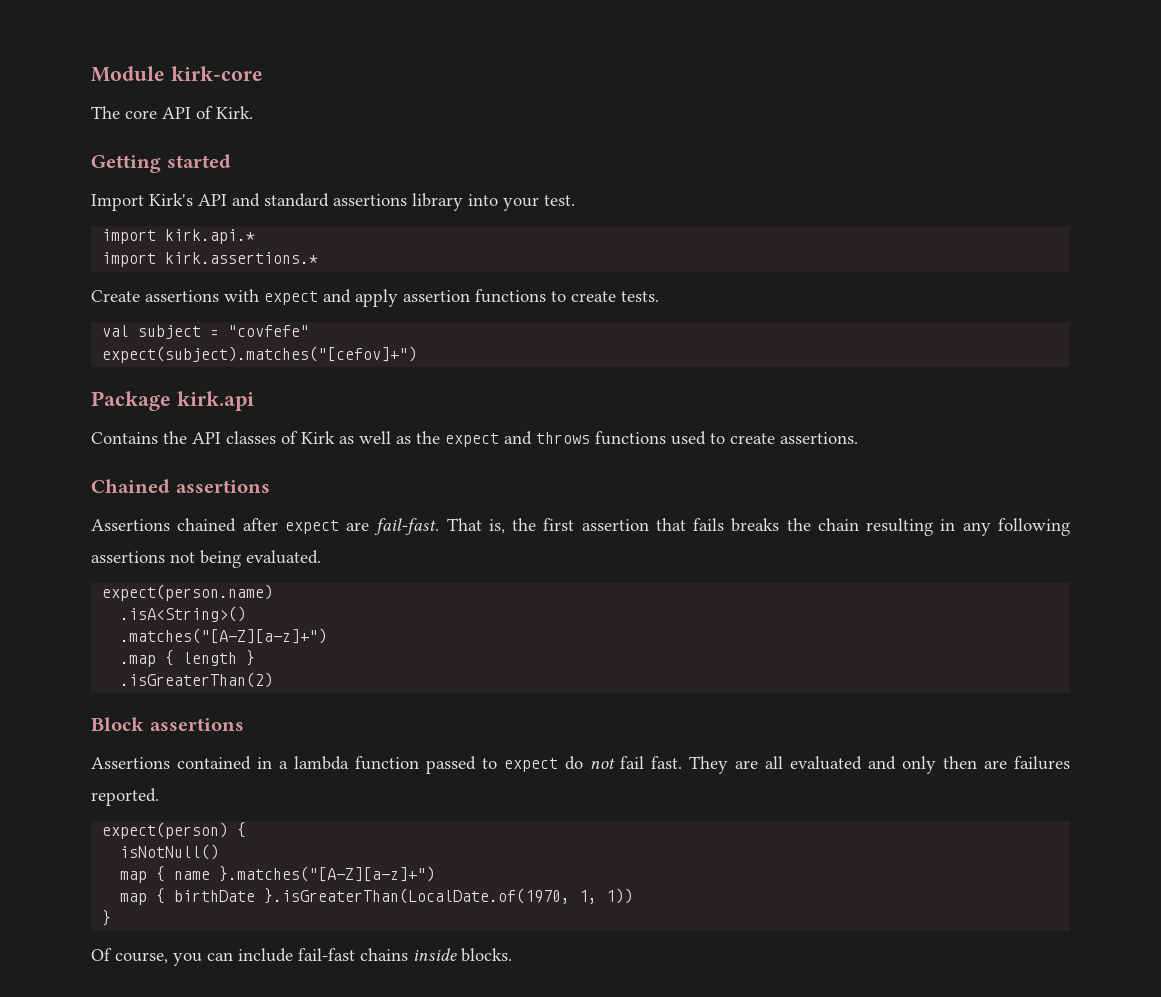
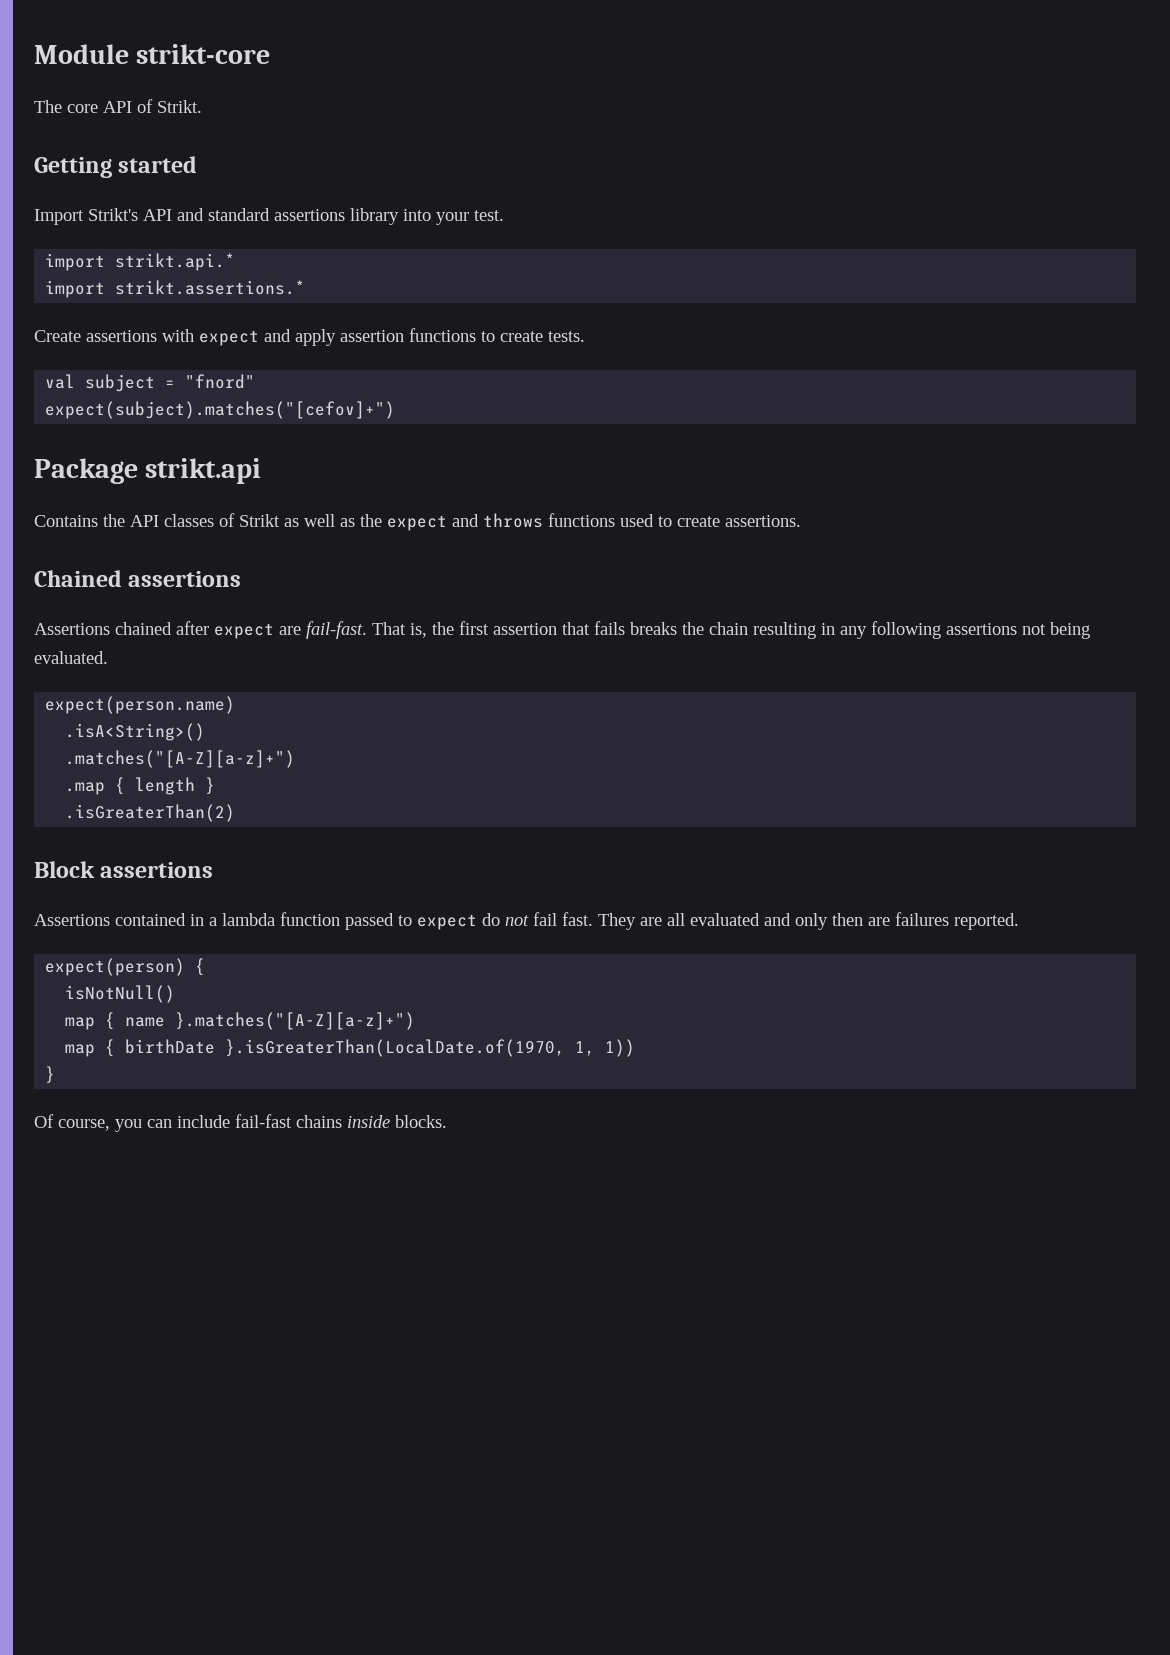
[170,66,263,81] kirk-core -> [136,44,271,64] strikt-core
[216,106,253,119] Kirk. -> [157,100,202,113] Strikt.
[149,193,193,206] Kirk's -> [88,208,138,221] Strikt's
[165,229,256,244] [102,252,319,267] kirk.api.* // import kirk.assertions.* -> [115,253,236,271] [45,280,306,298] strikt.api.* // import strikt.assertions.*
[228,325,310,337] "covfefe" -> [185,374,256,389] "fnord"
[176,391,254,411] kirk.api -> [145,458,262,484] strikt.api
[301,431,335,444] Kirk -> [239,514,280,527] Strikt

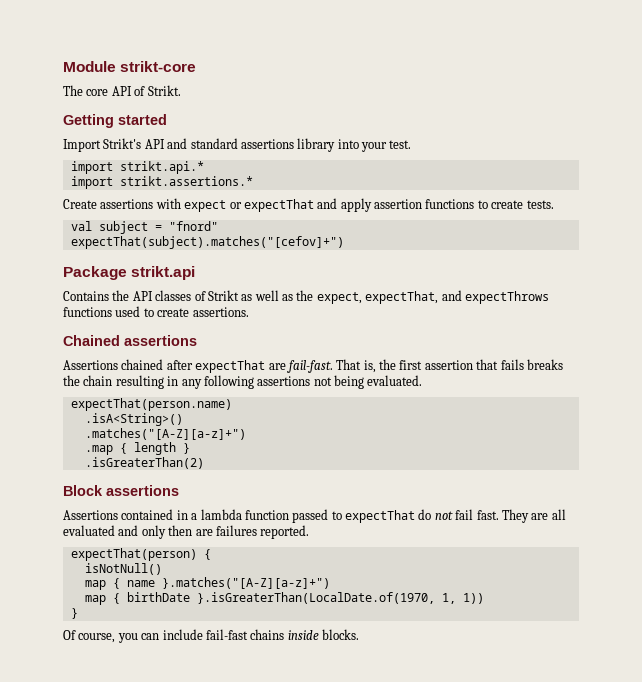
(259, 338) none -> [229,199,314,212] or expectThat
[45,401,396,419] expect(subject).matches("[cefov]+") -> [70,236,344,249] expectThat(subject).matches("[cefov]+")
[387,513,543,531] expect and throws -> [316,290,549,304] expect, expectThat, and expectThrows
[214,623,274,639] expect -> [195,360,266,373] expectThat
[45,696,236,714] expect(person.name) -> [70,398,232,411] expectThat(person.name)
[417,914,477,930] expect -> [345,510,415,523] expectThat
[45,958,186,976] expect(person) -> [70,548,197,561] expectThat(person)

